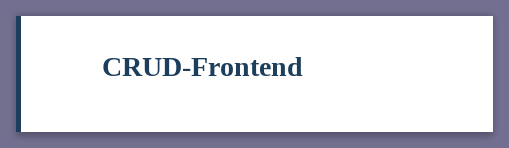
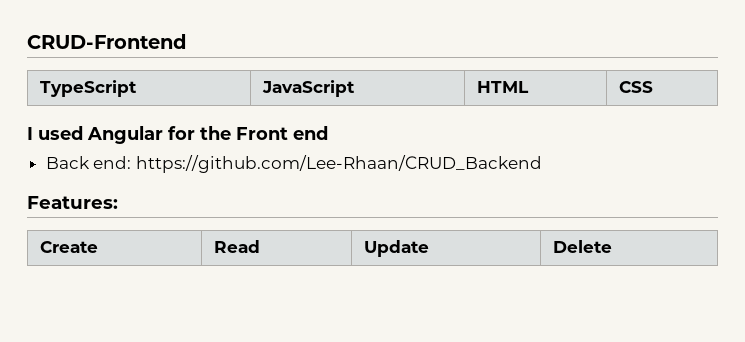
(303, 66) none -> [40,80,138,97] [262,80,356,97] [477,81,530,93] [619,81,654,93] [27,126,328,144] [45,155,542,173] [27,196,118,209] [40,241,99,253] [214,240,261,253] [364,240,430,257] [553,240,613,253] // TypeScript | JavaScript | HTML | CSS // I used Angular for the Front end // Back end: https://github.com/Lee-Rhaan/CRUD_Backend // Features: // Create | Read | Update | Delete

